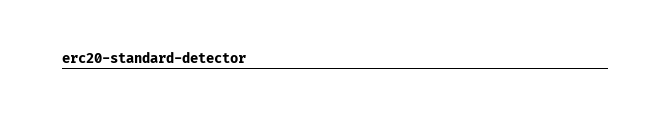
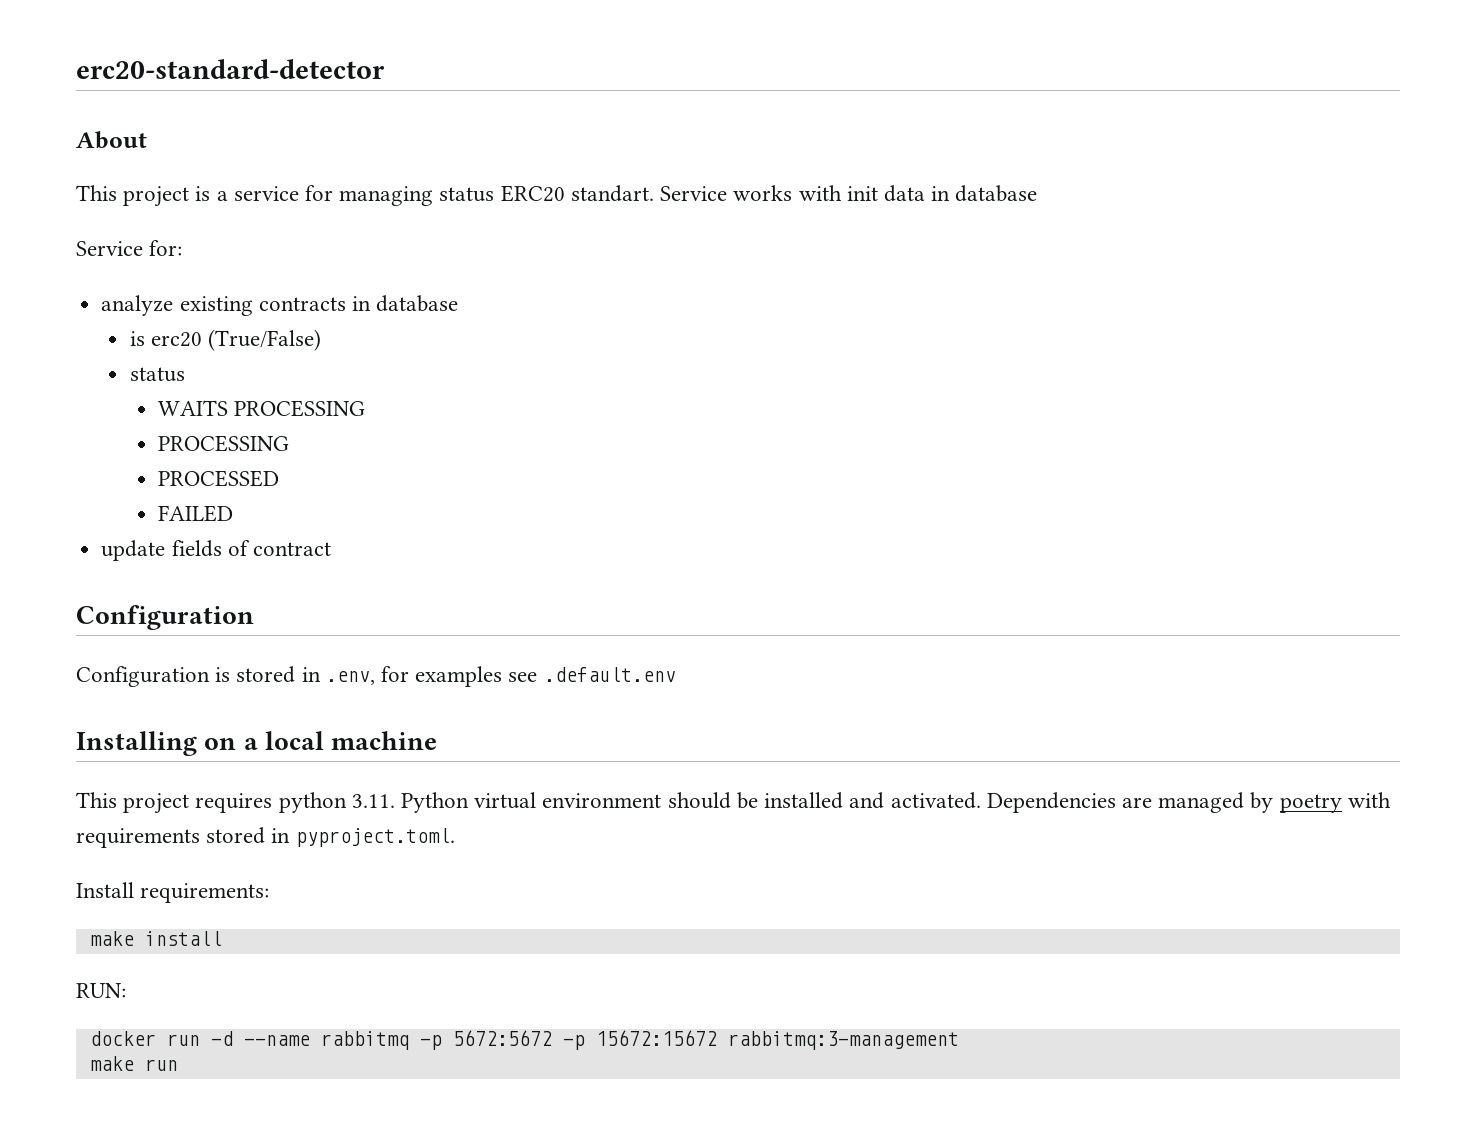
(246, 57) none -> [76,131,147,149] [76,185,1038,207] [76,240,183,256] [101,295,459,316] [129,329,322,351] [129,367,185,382] [158,400,366,417] [158,435,290,452] [158,470,280,487] [158,505,234,522] [101,540,331,561] [76,605,254,630] [76,666,676,687] [76,731,438,756] [76,792,1391,814] [76,827,455,848] [76,882,270,903] [89,931,222,946] [76,983,126,998] [89,1030,959,1050] [89,1056,178,1071] // About // This project is a service for managing status ERC20 standart. Service works with init data in database // Service for: // analyze existing contracts in database // is erc20 (True/False) // status // WAITS PROCESSING // PROCESSING // PROCESSED // FAILED // update fields of contract // Configuration // Configuration is stored in .env, for examples see .default.env // Installing on a local machine // This project requires python 3.11. Python virtual environment should be installed and activated. Dependencies are managed by poetry with requirements stored in pyproject.toml. // Install requirements: // make install // RUN: // docker run -d --name rabbitmq -p 5672:5672 -p 15672:15672 rabbitmq:3-management // make run

